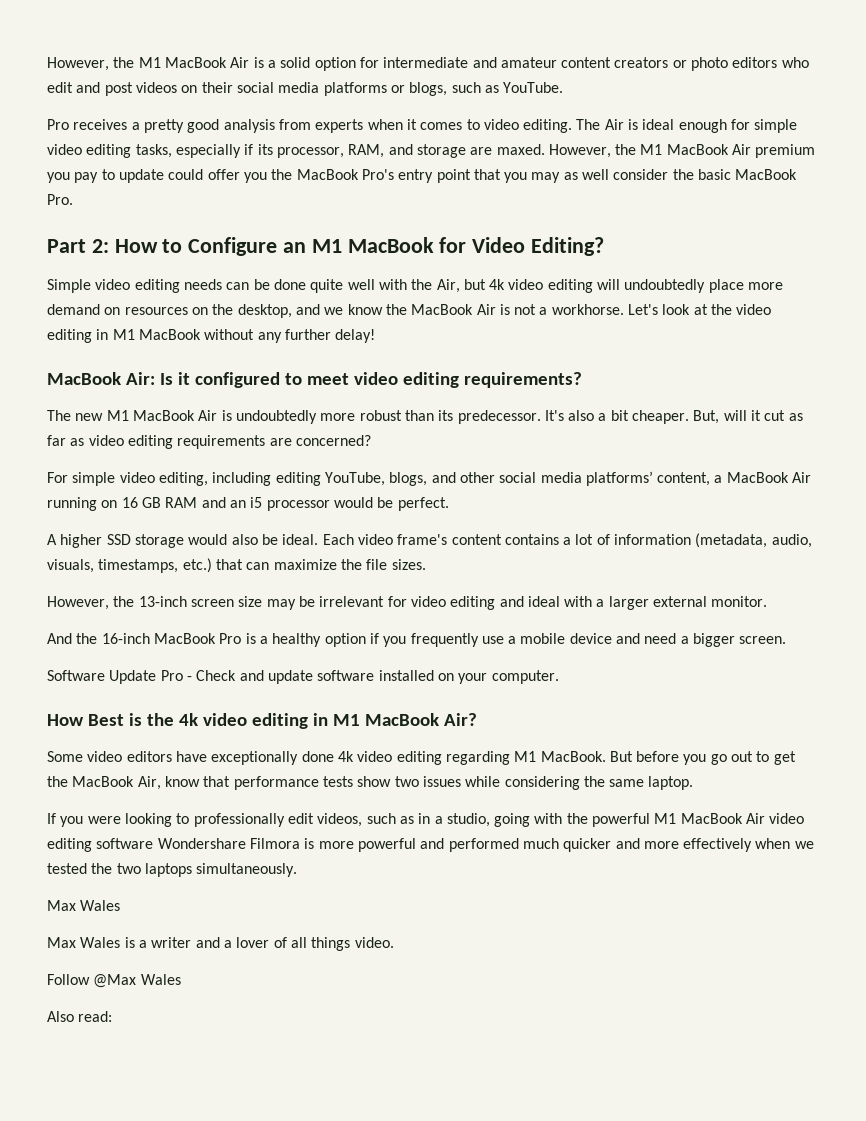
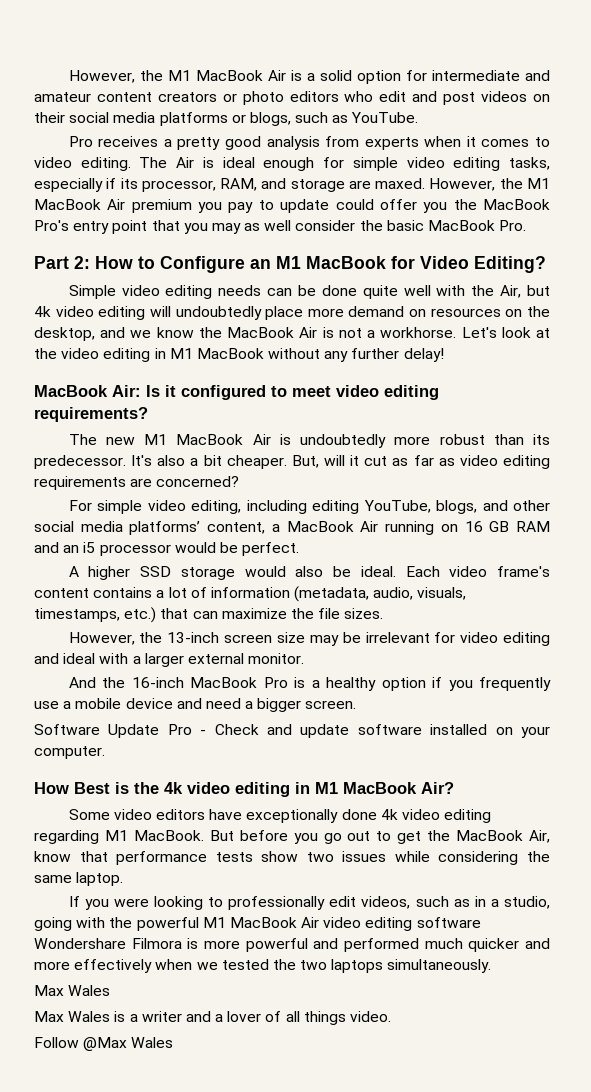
[47,1011,113,1022] // Also read: -> (174, 1042) none

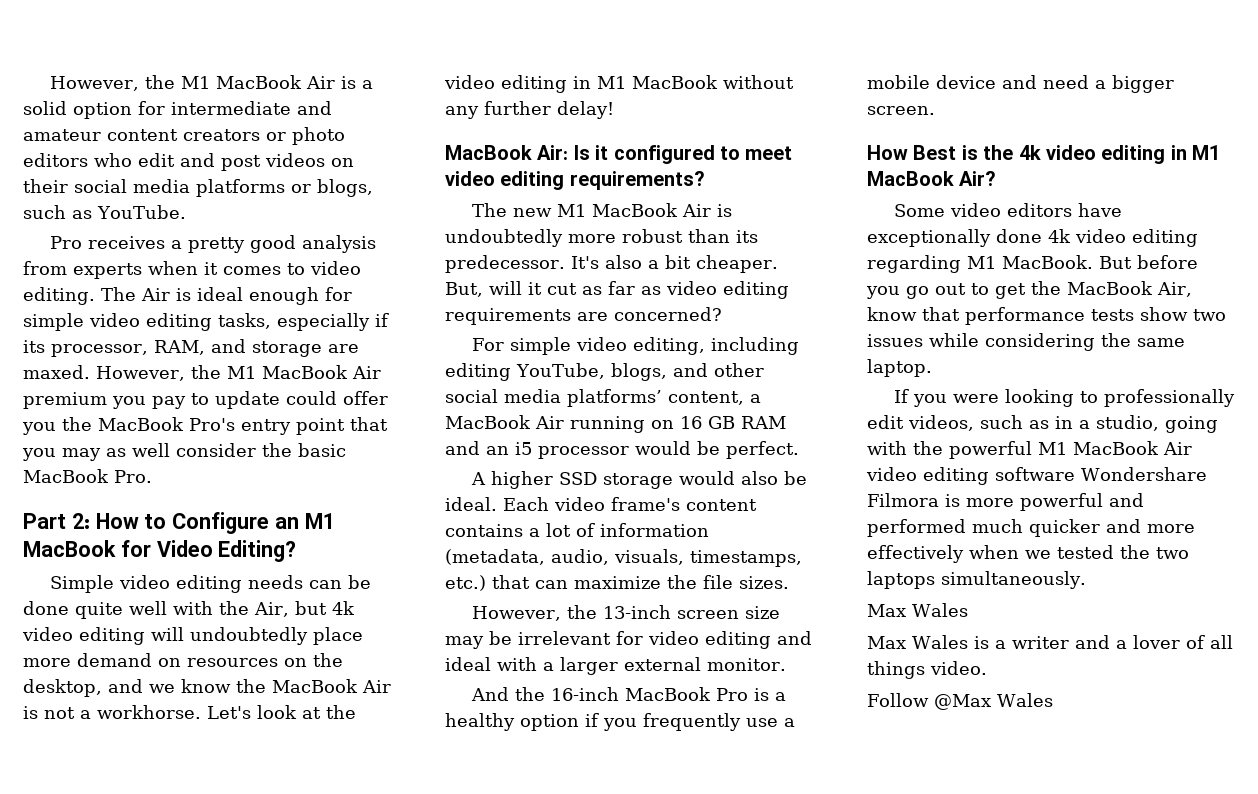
[34,724,550,738] [34,746,105,759] // Software Update Pro - Check and update software installed on your computer. -> (935, 110) none

